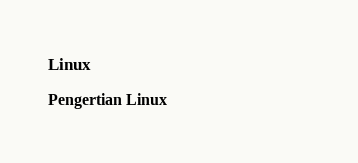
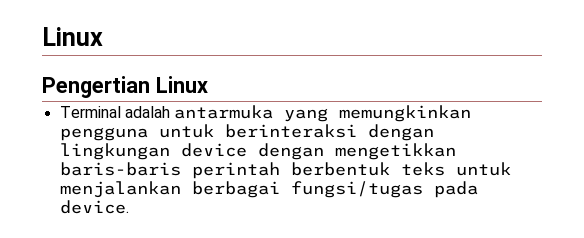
(168, 99) none -> [59,105,472,122] [59,124,434,141] [59,143,456,160] [59,162,511,179] [59,181,478,198] [59,200,129,214] // Terminal adalah antarmuka yang memungkinkan pengguna untuk berinteraksi dengan lingkungan device dengan mengetikkan baris-baris perintah berbentuk teks untuk menjalankan berbagai fungsi/tugas pada device.

